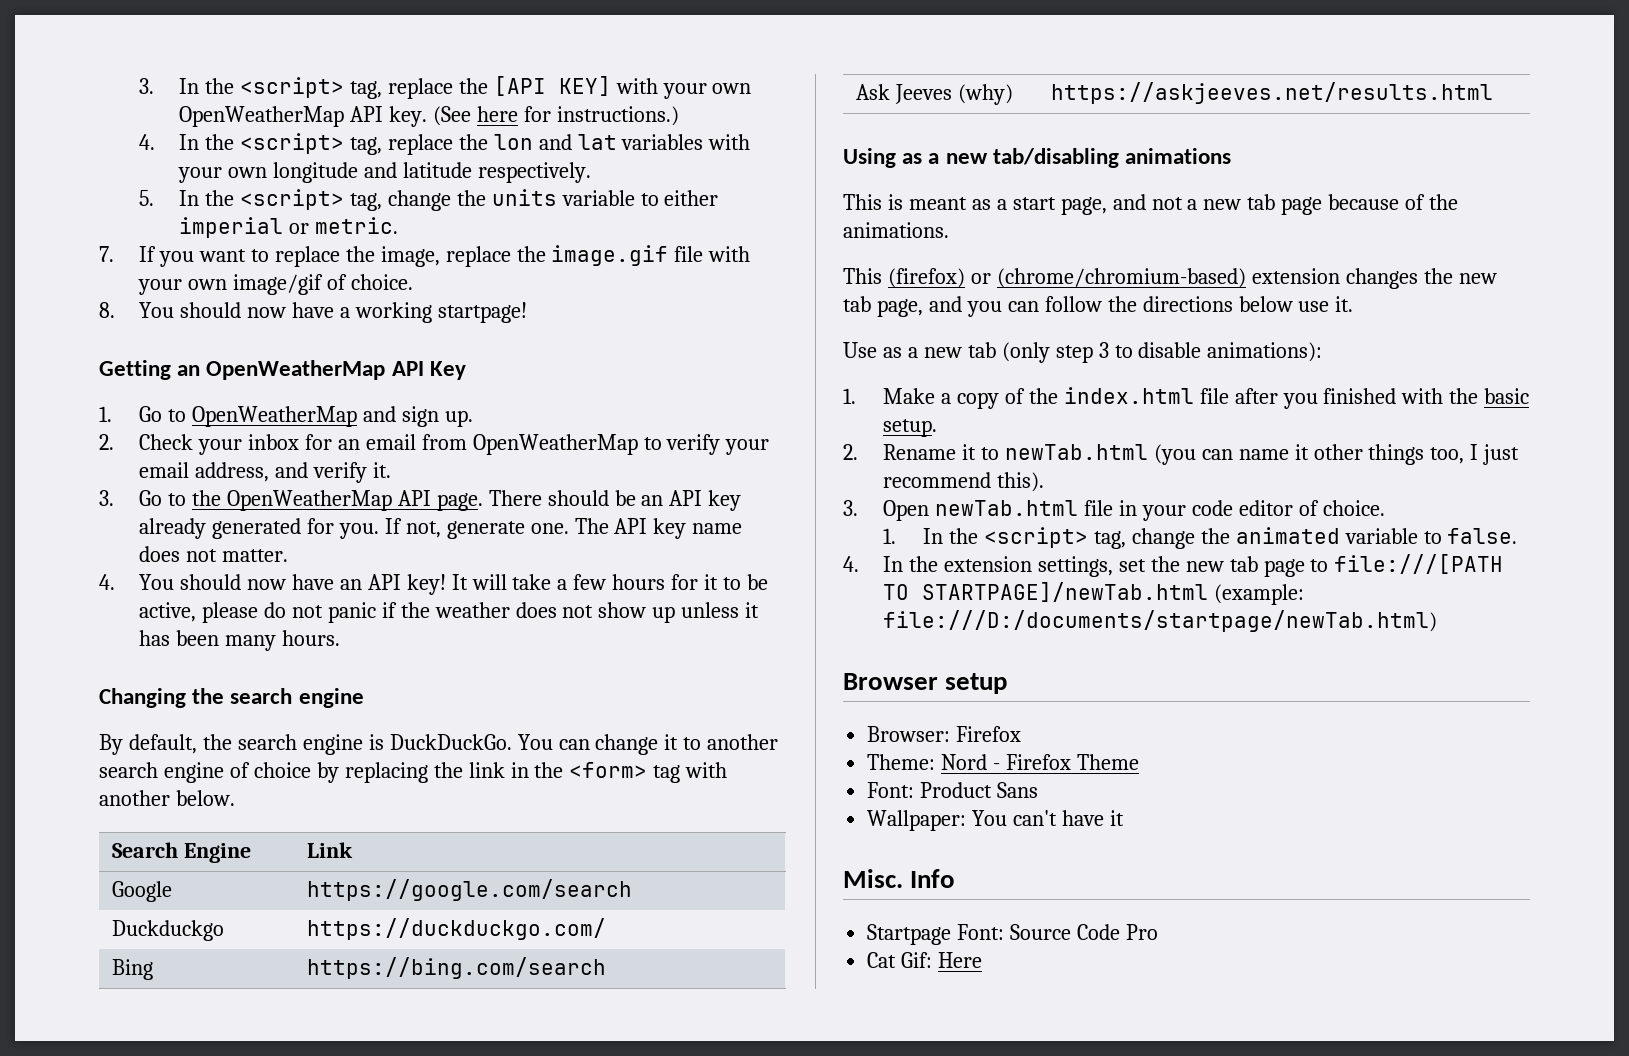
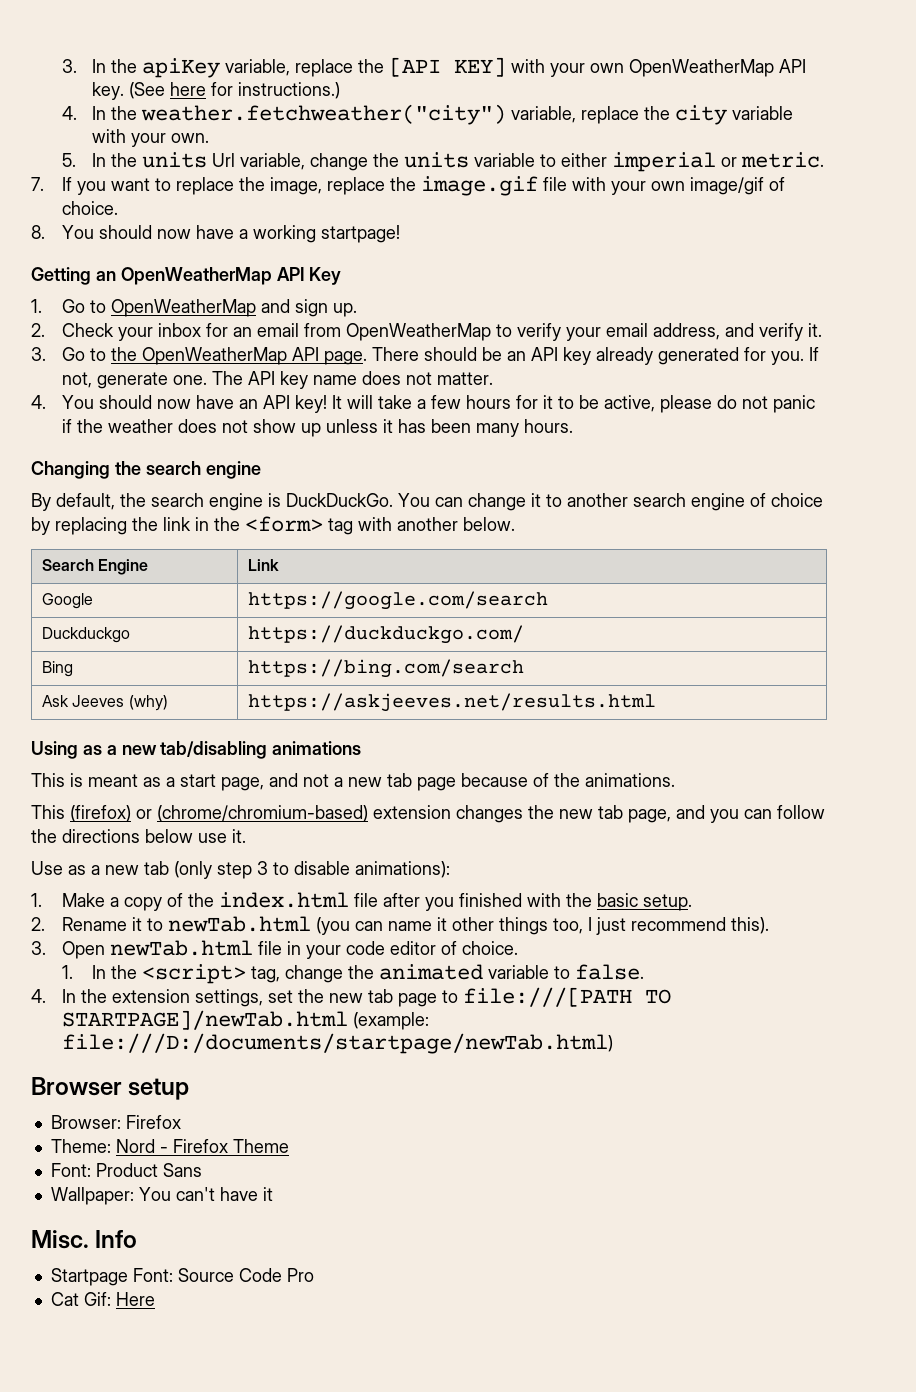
[239,77,382,99] <script> tag, -> [142,58,291,78] apiKey variable,
[239,133,751,155] [178,162,591,183] <script> tag, replace the lon and lat variables with your own longitude and latitude respectively. -> [141,104,794,125] [92,129,210,147] weather.fetchweather("city") variable, replace the city variable with your own.
[239,189,382,211] <script> tag, -> [142,152,306,170] units Url variable,

